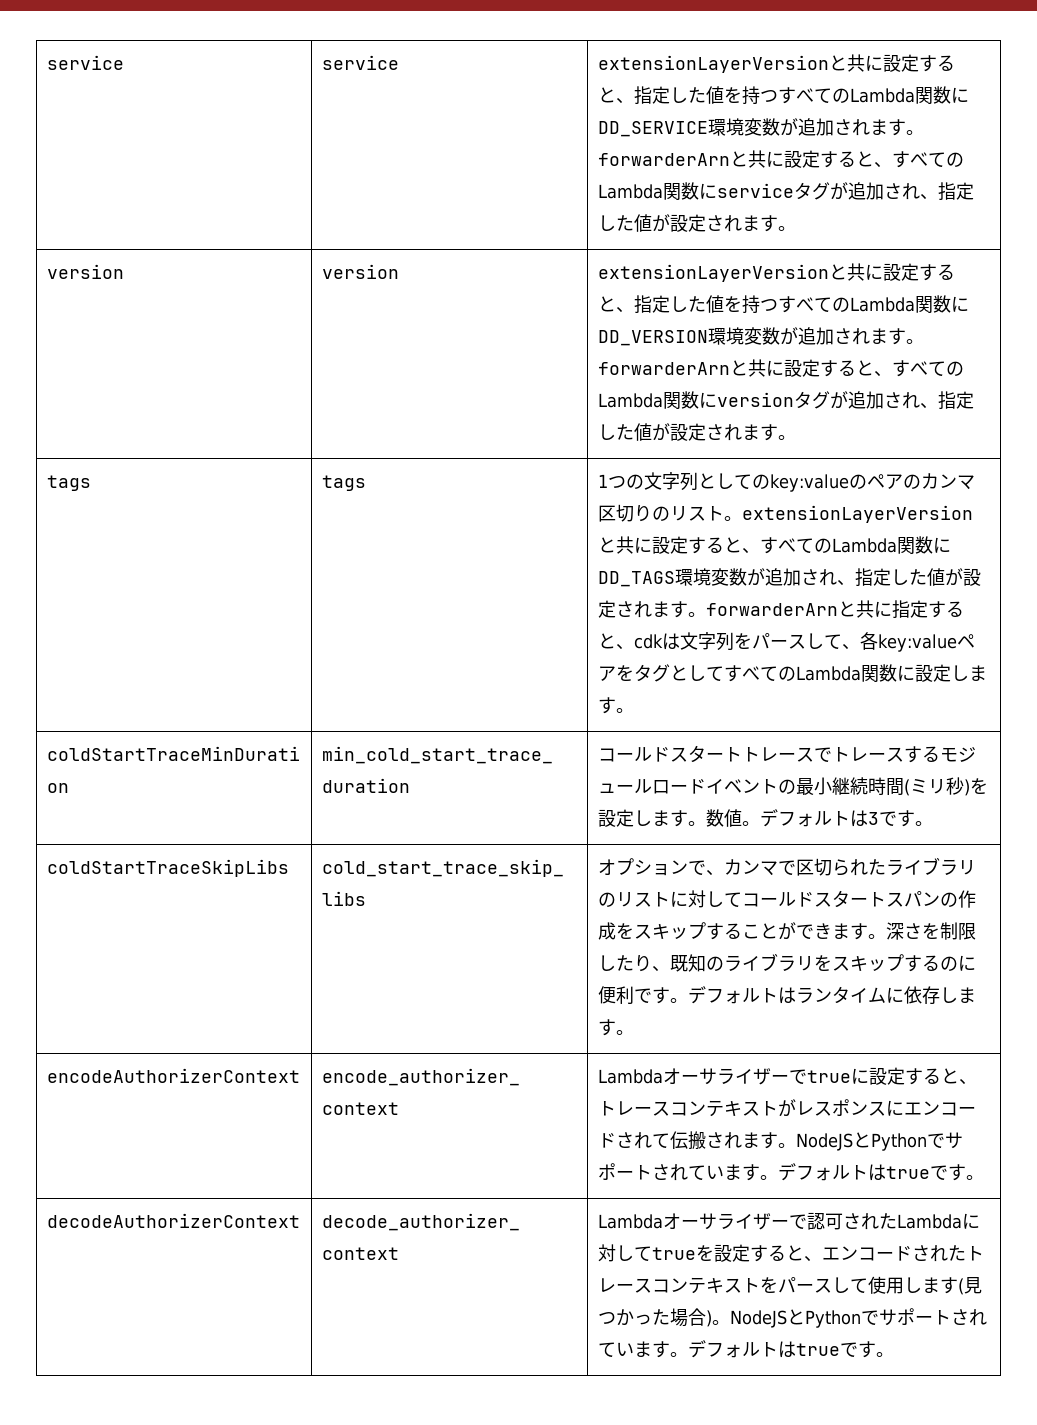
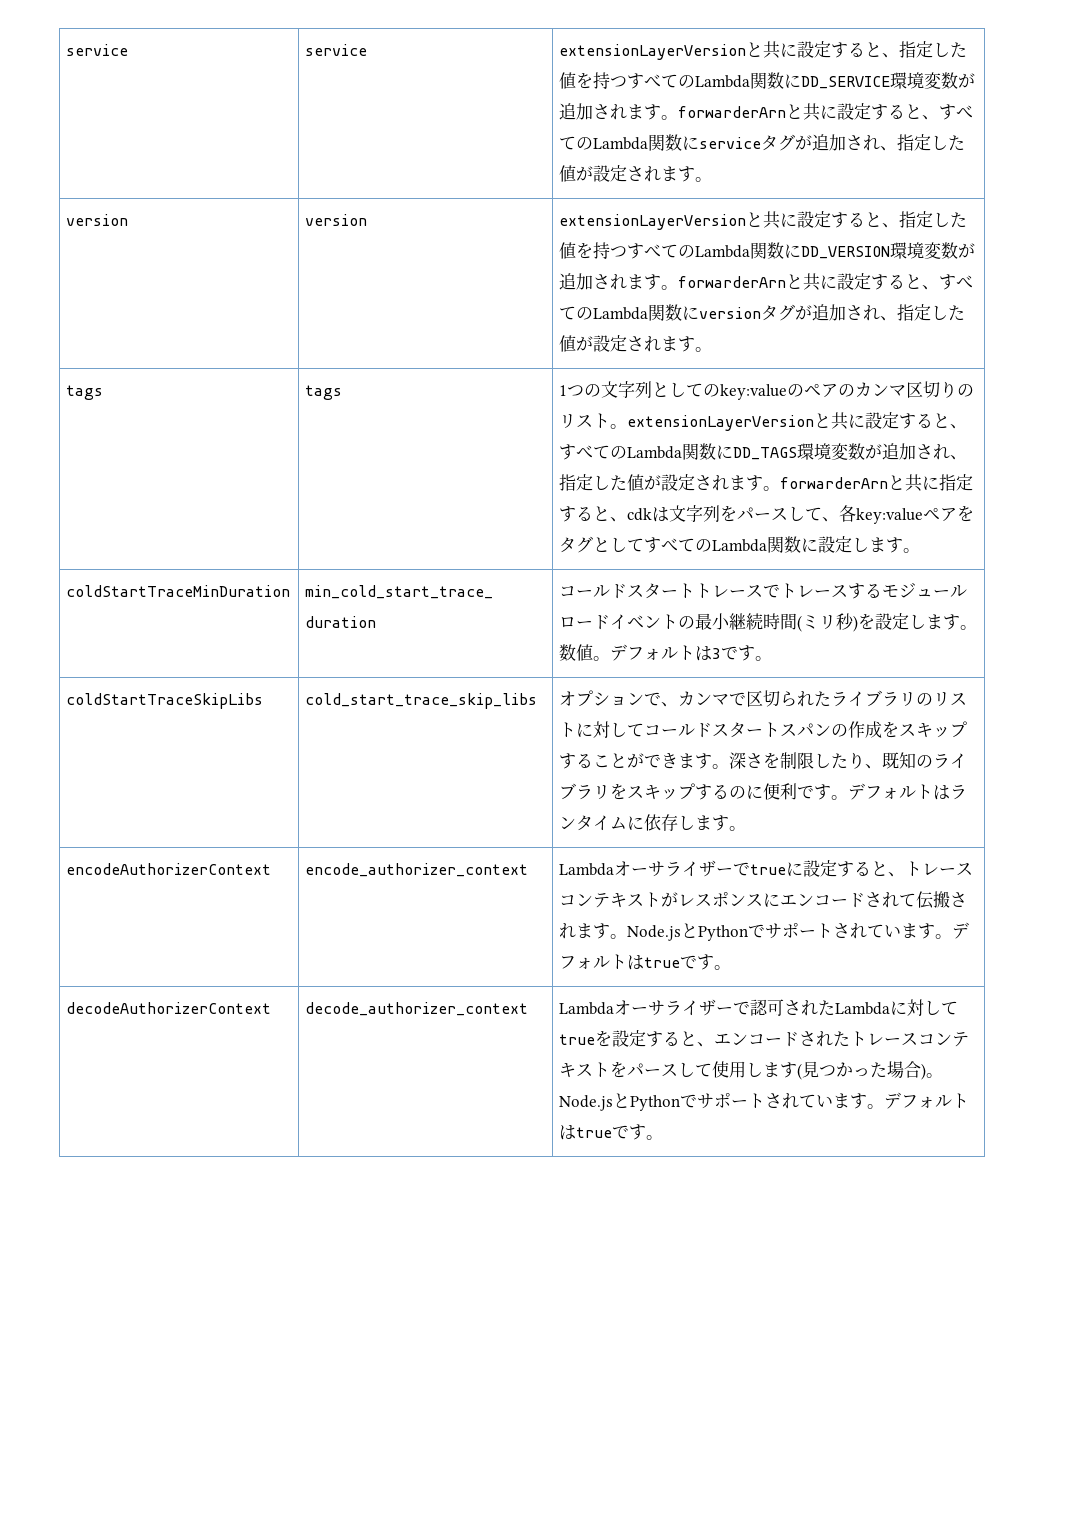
[795,1133,853,1151] NodeJS -> [627,925,682,941] Node.js
[729,1310,787,1328] NodeJS -> [559,1095,614,1111] Node.js

